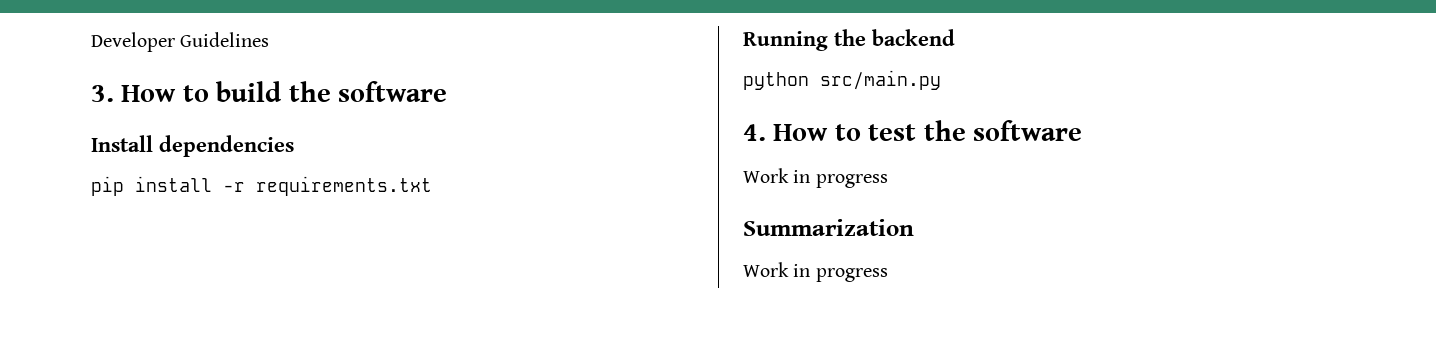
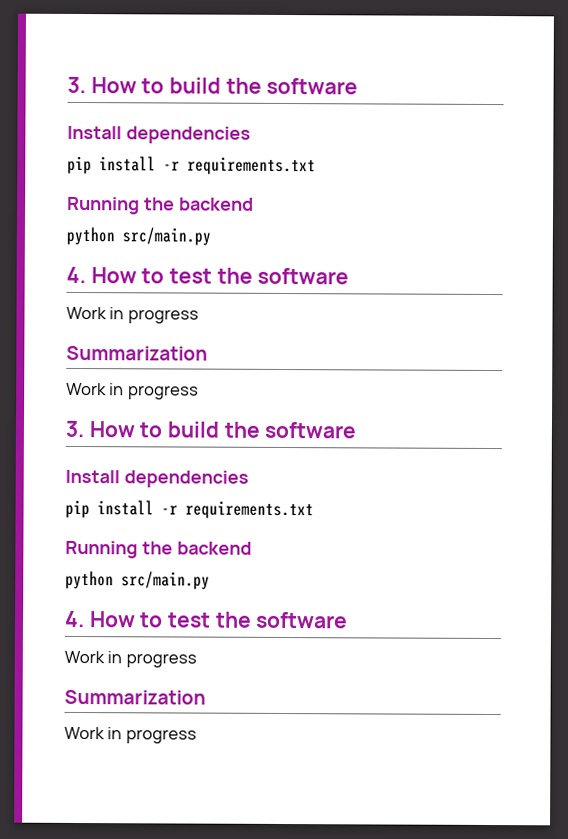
[91,32,270,52] Developer Guidelines -> [67,76,359,95] [67,125,251,144] [67,155,316,176] [67,196,254,215] [66,226,211,246] [66,266,350,285] [66,306,199,324] [66,345,208,361] [66,382,199,400] 3. How to build the software // Install dependencies // pip install -r requirements.txt // Running the backend // python src/main.py // 4. How to test the software // Work in progress // Summarization // Work in progress

